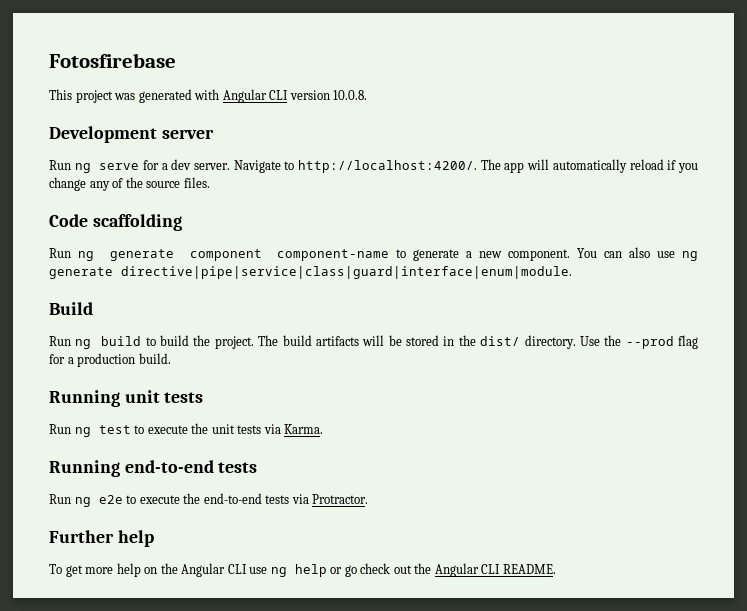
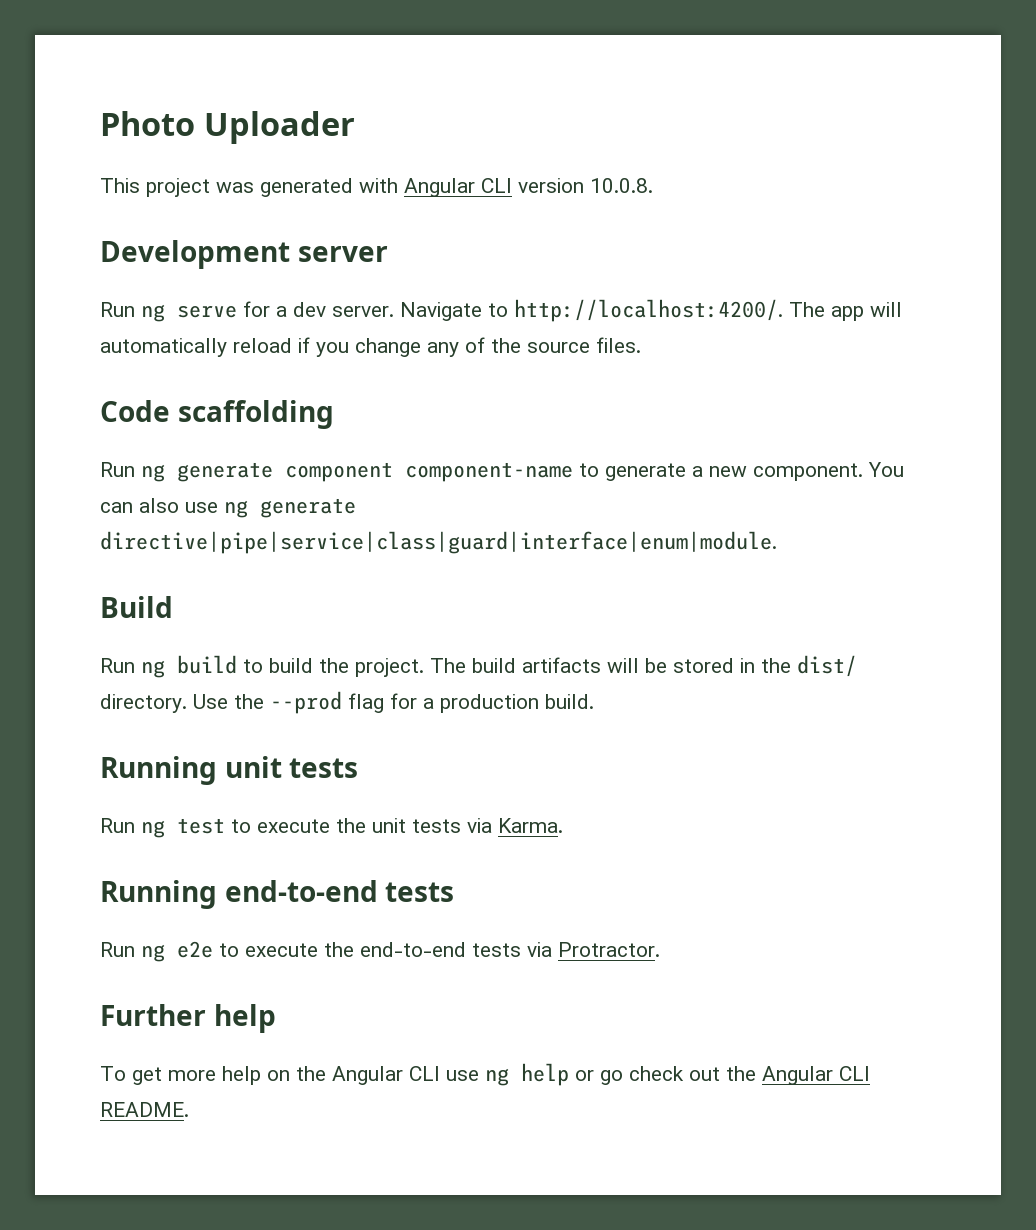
[49,53,176,68] Fotosfirebase -> [100,111,355,144] Photo Uploader

